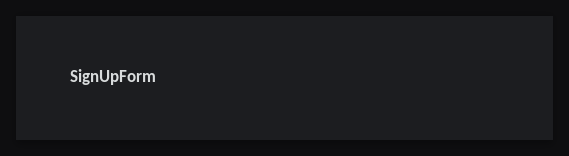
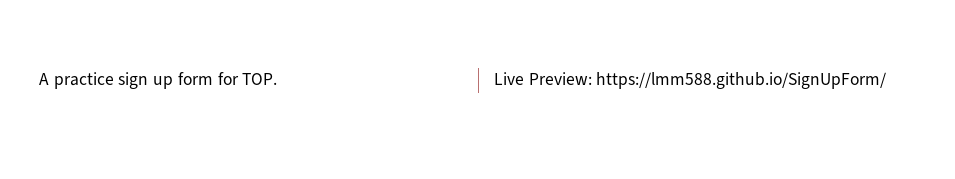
[70,69,156,85] SignUpForm -> [39,72,278,89] [494,72,887,89] A practice sign up form for TOP. // Live Preview: https://lmm588.github.io/SignUpForm/

